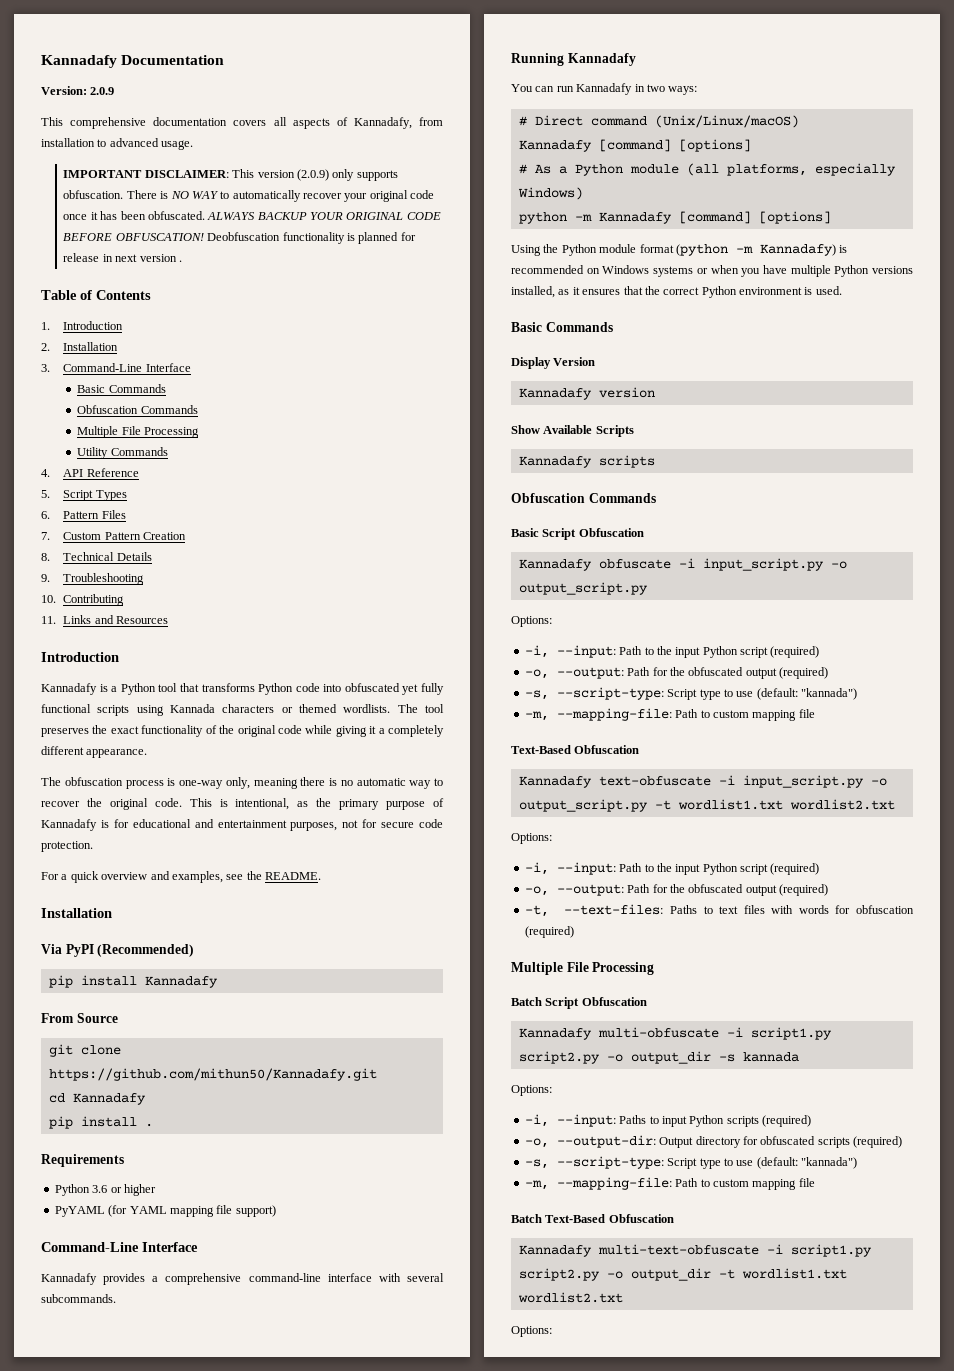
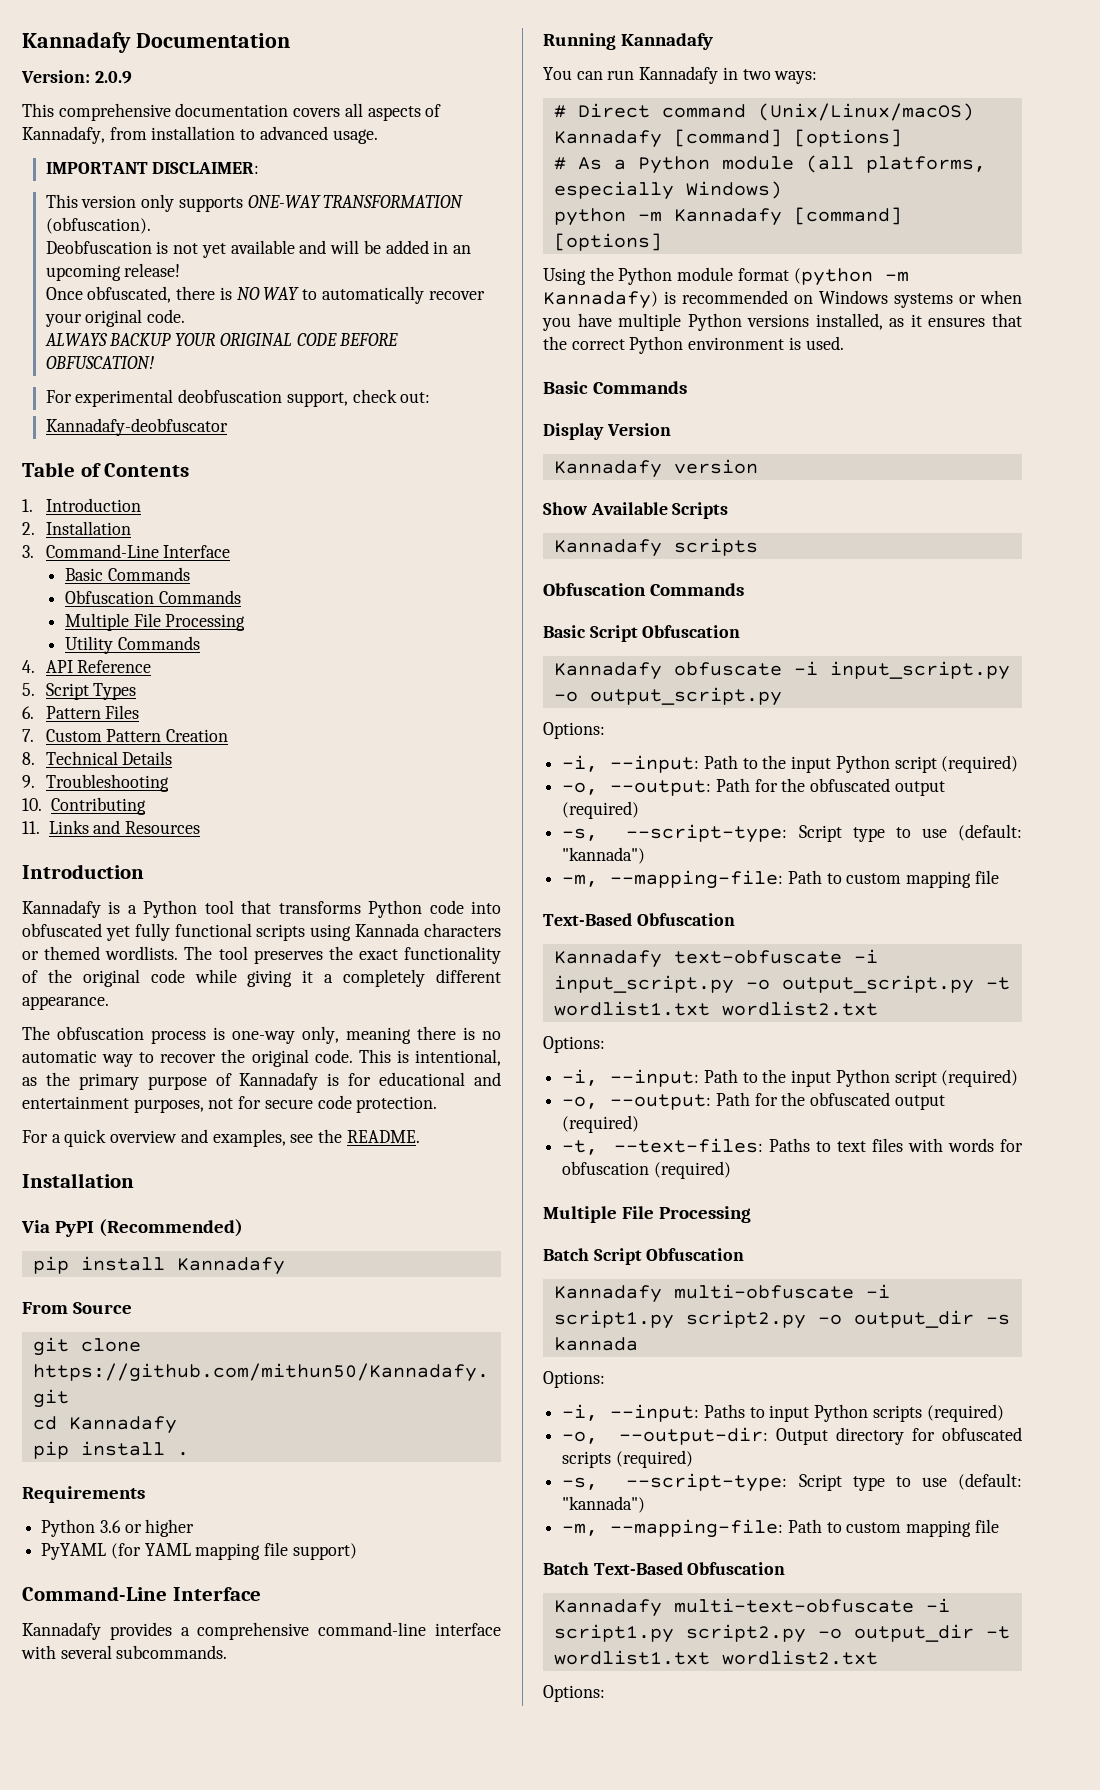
(229, 174) none -> (260, 168) //
[296,169,329,181] (2.0.9) -> (137, 201) none
[63,190,157,199] obfuscation. There -> [247,195,464,208] [45,217,151,234] [45,240,471,258] [45,263,181,281] [45,286,216,303] ONE-WAY TRANSFORMATION (obfuscation). // Deobfuscation is not yet available and will be added in an upcoming release! // Once obfuscated, there
[410,190,435,199] [63,211,205,220] code once it has been obfuscated. -> [147,309,186,323] code. //
[207,232,416,244] [63,253,182,262] Deobfuscation functionality is planned for release in next version . -> [45,389,431,407] [45,418,228,436] // For experimental deobfuscation support, check out: // Kannadafy-deobfuscator

